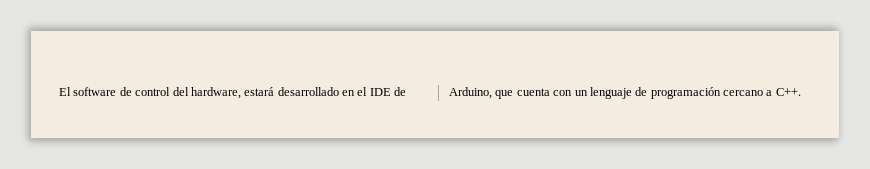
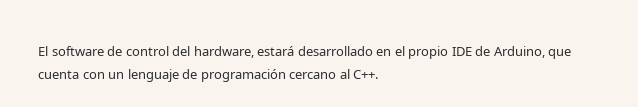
(368, 91) none -> [408,46,449,59] propio
[766,90,773,96] a -> [339,69,350,79] al

